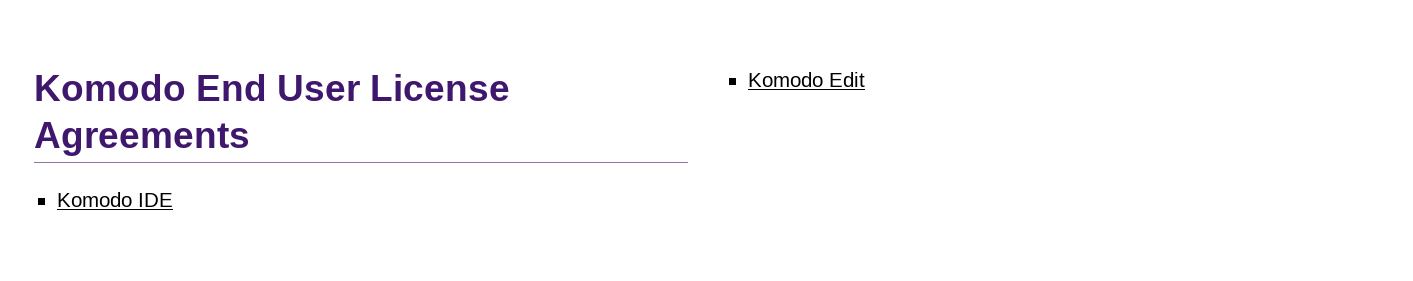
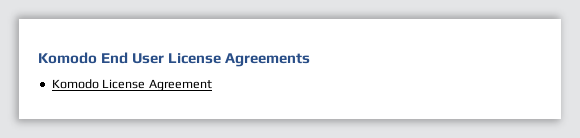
[137,193,173,207] [747,72,865,87] IDE // Komodo Edit -> [102,79,212,91] License Agreement

